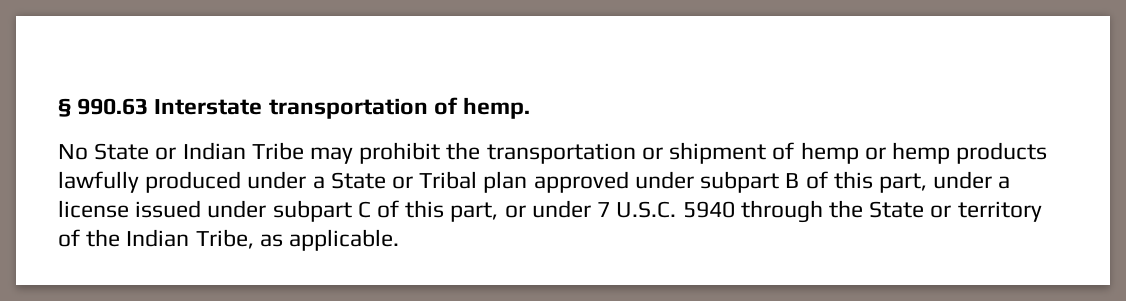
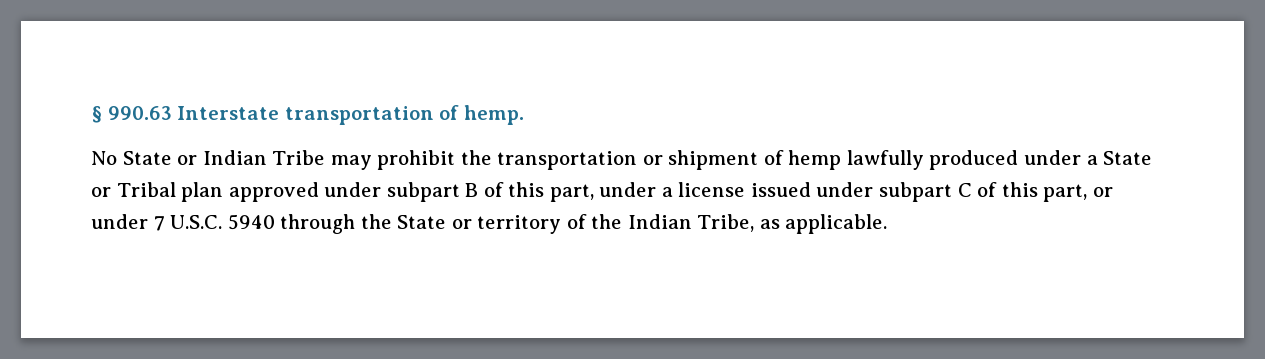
[864,142,1048,164] or hemp products -> (842, 160) none

